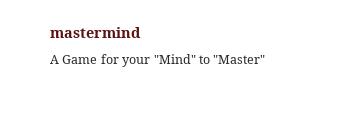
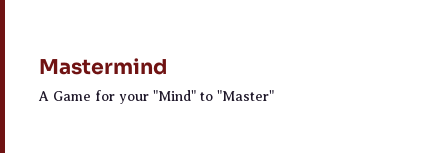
[50,27,141,38] mastermind -> [39,58,167,75] Mastermind

